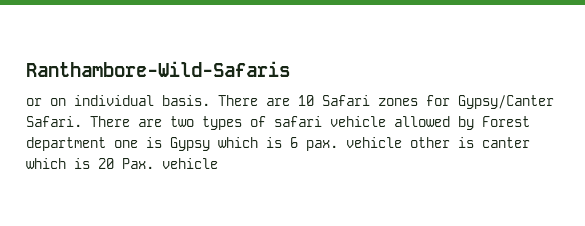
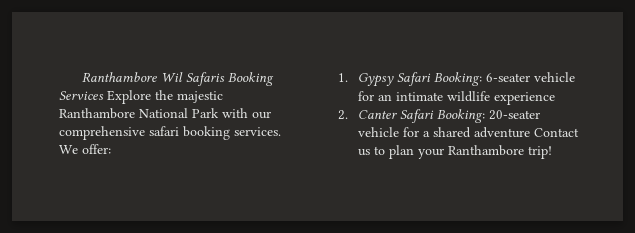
[26,61,290,77] [26,95,554,109] [26,116,530,130] [26,137,530,151] [26,158,218,169] Ranthambore-Wild-Safaris // or on individual basis. There are 10 Safari zones for Gypsy/Canter Safari. There are two types of safari vehicle allowed by Forest department one is Gypsy which is 6 pax. vehicle other is canter which is 20 Pax. vehicle -> [82,72,275,86] [59,90,223,104] [59,108,271,119] [59,126,281,140] [59,144,111,154] [338,72,575,87] [357,91,555,105] [338,109,540,123] [357,127,579,138] [357,145,552,159] Ranthambore Wil Safaris Booking Services Explore the majestic Ranthambore National Park with our comprehensive safari booking services. We offer: // 1. Gypsy Safari Booking: 6-seater vehicle for an intimate wildlife experience // 2. Canter Safari Booking: 20-seater vehicle for a shared adventure Contact us to plan your Ranthambore trip!

